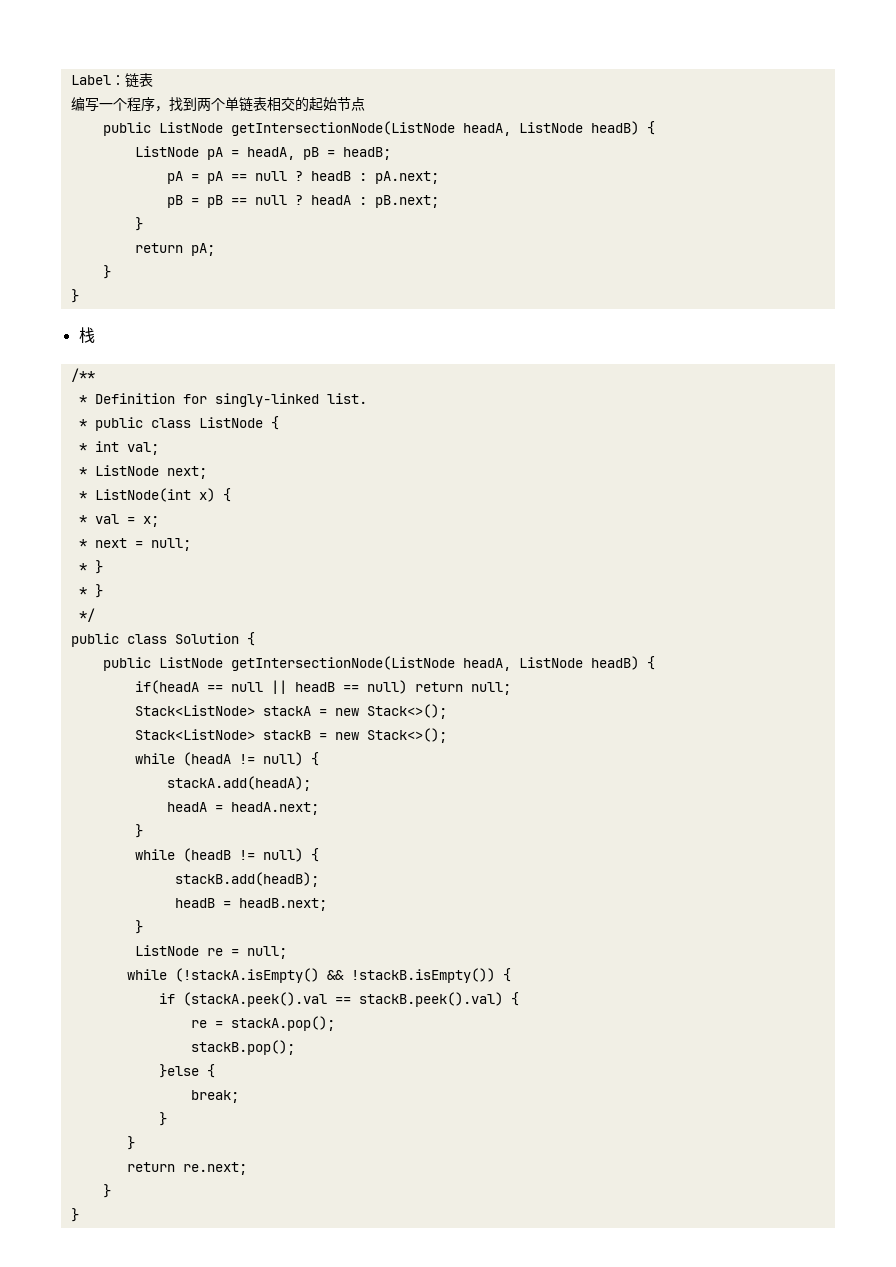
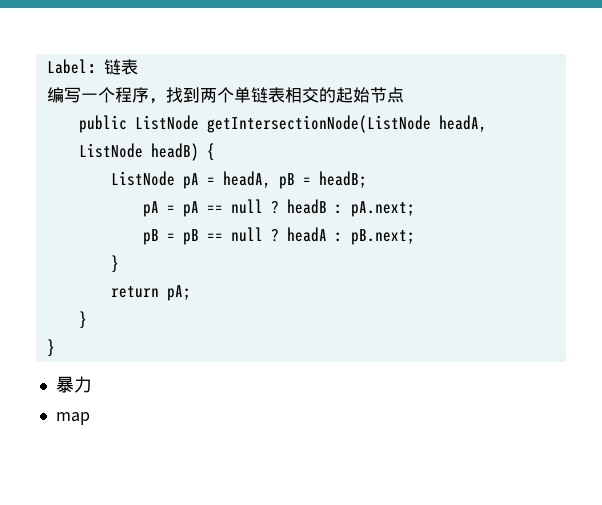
[78,327,95,343] [70,368,95,382] [78,393,367,407] [78,416,279,431] [78,441,159,455] [78,465,207,479] [78,488,231,502] [78,514,159,527] [78,538,191,551] [78,560,103,574] [78,584,103,598] [78,608,95,622] [70,632,255,647] [102,656,655,671] [134,680,511,695] [134,704,447,719] [134,728,447,743] [134,752,319,766] [166,776,311,791] [166,802,319,815] [134,824,143,838] [134,848,319,862] [174,872,319,887] [174,898,327,911] [134,920,143,934] [134,945,287,959] [126,968,511,983] [158,992,519,1007] [190,1016,335,1031] [190,1040,295,1055] [158,1064,215,1078] [190,1090,239,1103] [158,1112,167,1126] [126,1136,135,1150] [126,1162,247,1175] [102,1184,111,1198] [70,1208,79,1222] 栈 // /** // * Definition for singly-linked list. // * public class ListNode { // * int val; // * ListNode next; // * ListNode(int x) { // * val = x; // * next = null; // * } // * } // */ // public class Solution { // public ListNode getIntersectionNode(ListNode headA, ListNode headB) { // if(headA == null || headB == null) return null; // Stack<ListNode> stackA = new Stack<>(); // Stack<ListNode> stackB = new Stack<>(); // while (headA != null) { // stackA.add(headA); // headA = headA.next; // } // while (headB != null) { // stackB.add(headB); // headB = headB.next; // } // ListNode re = null; // while (!stackA.isEmpty() && !stackB.isEmpty()) { // if (stackA.peek().val == stackB.peek().val) { // re = stackA.pop(); // stackB.pop(); // }else { // break; // } // } // return re.next; // } // } -> [55,376,92,393] [55,412,90,425] 暴力 // map

